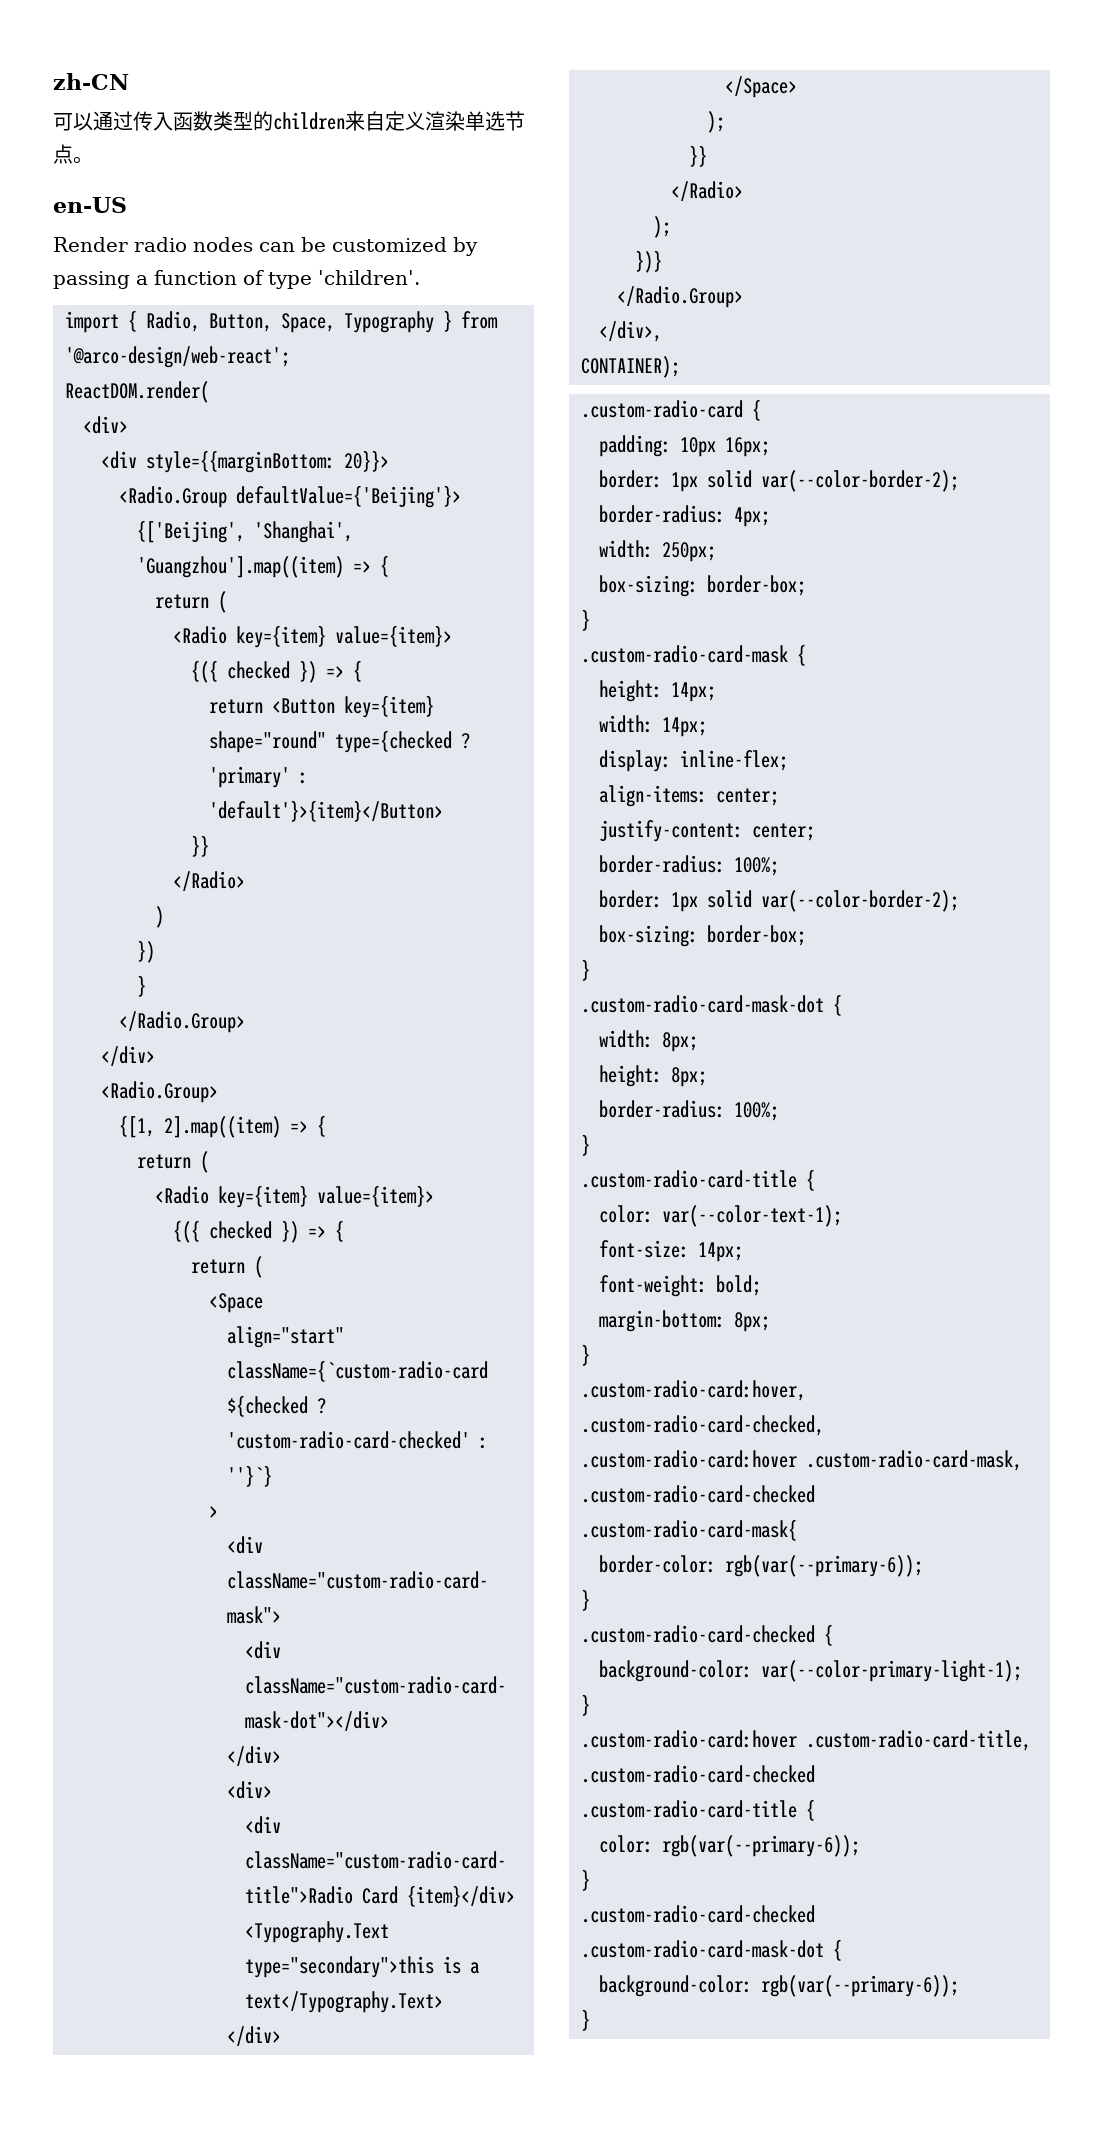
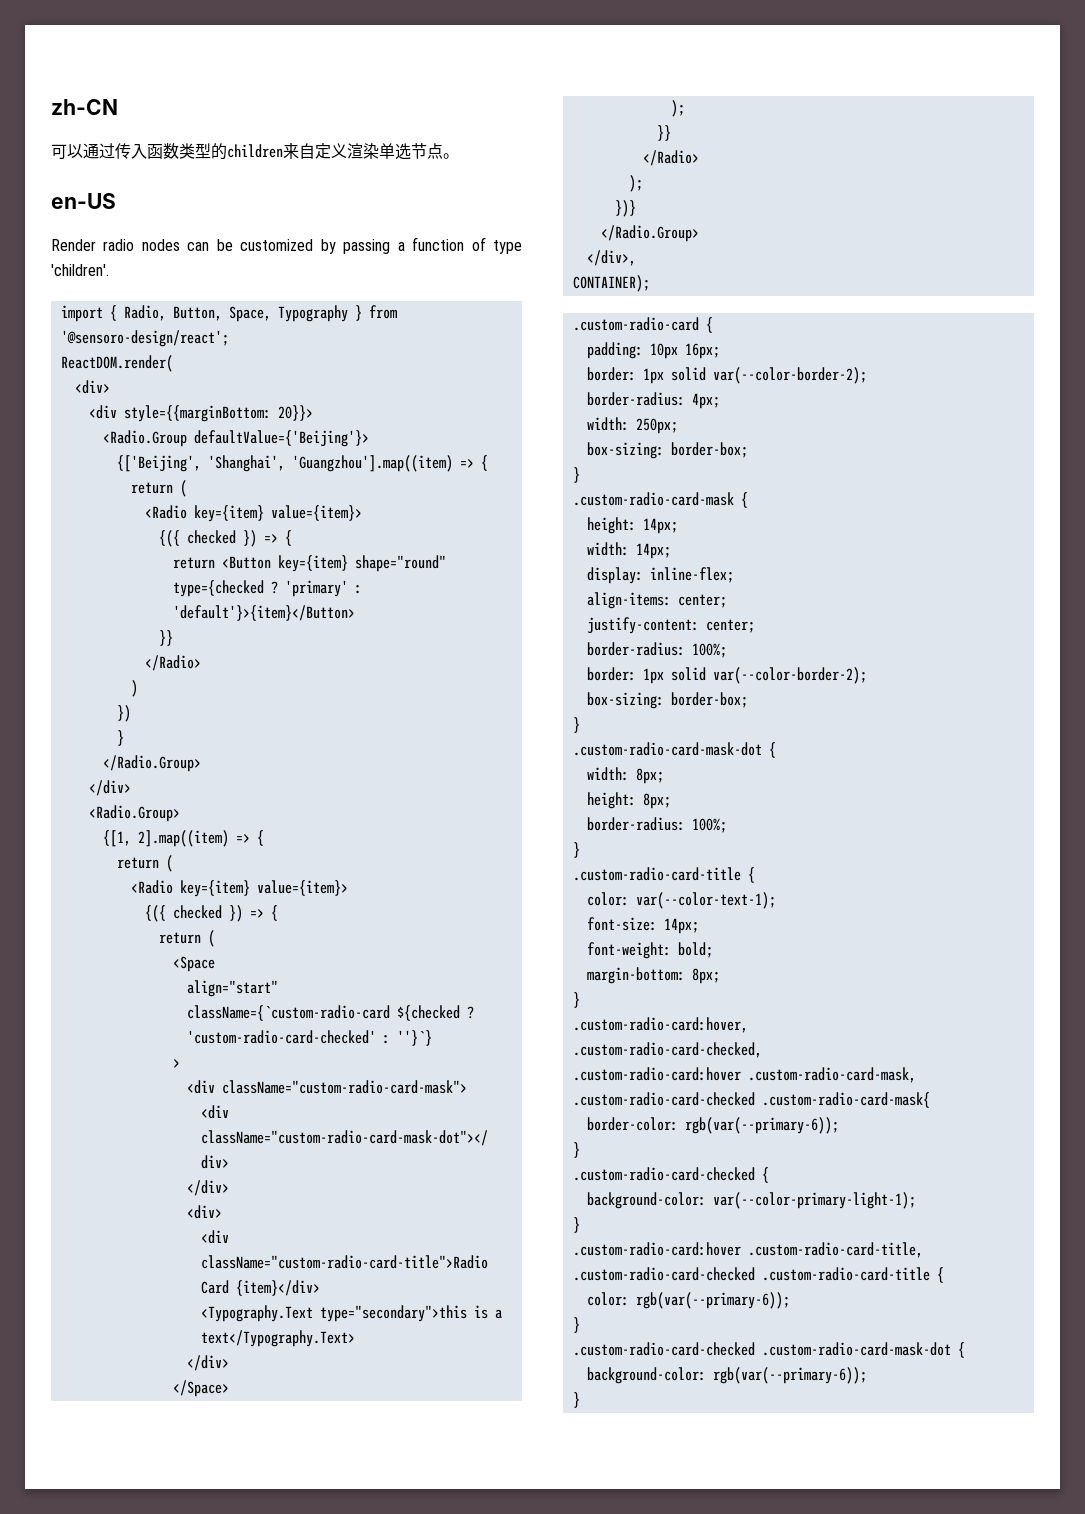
[65,346,290,368] '@arco-design/web-react'; -> [60,330,229,347] '@sensoro-design/react';

